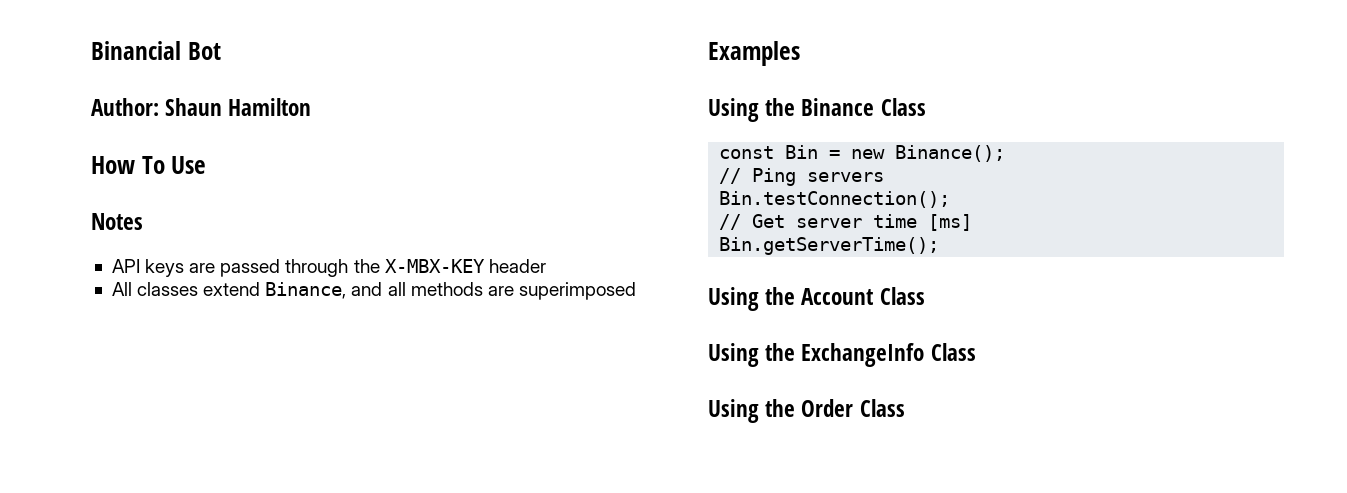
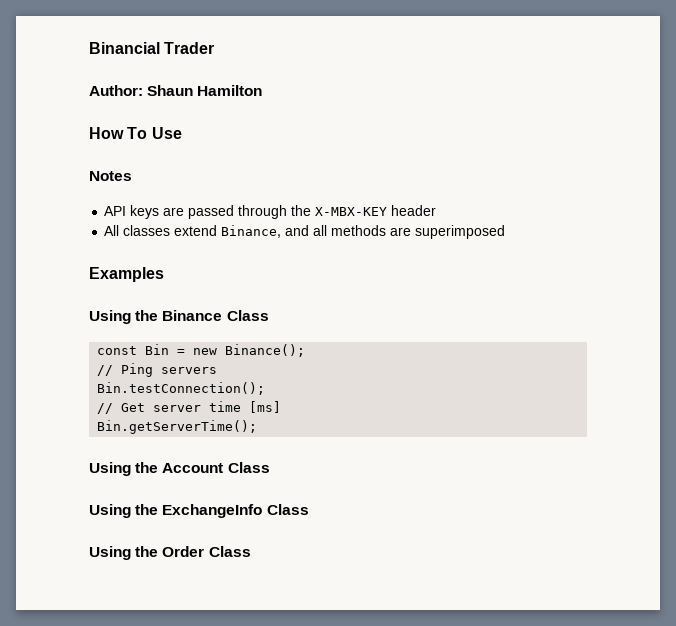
[187,42,221,60] Bot -> [164,42,215,54] Trader

